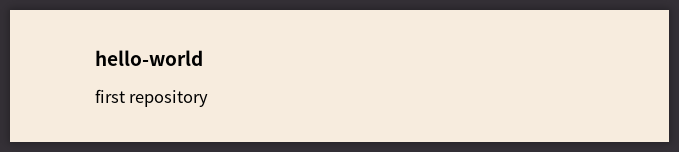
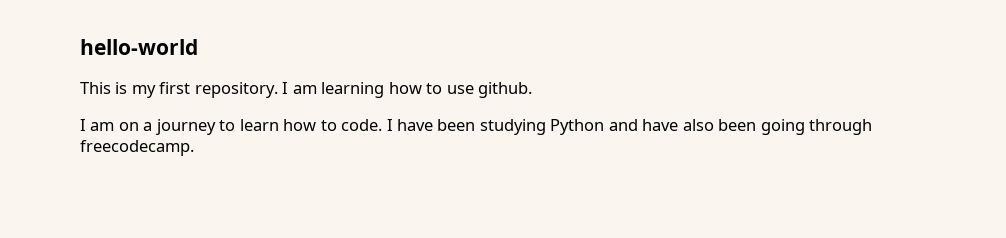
[95,89,209,107] first repository -> [80,82,533,98] [80,119,873,135] [80,140,194,156] This is my first repository. I am learning how to use github. // I am on a journey to learn how to code. I have been studying Python and have also been going through freecodecamp.

